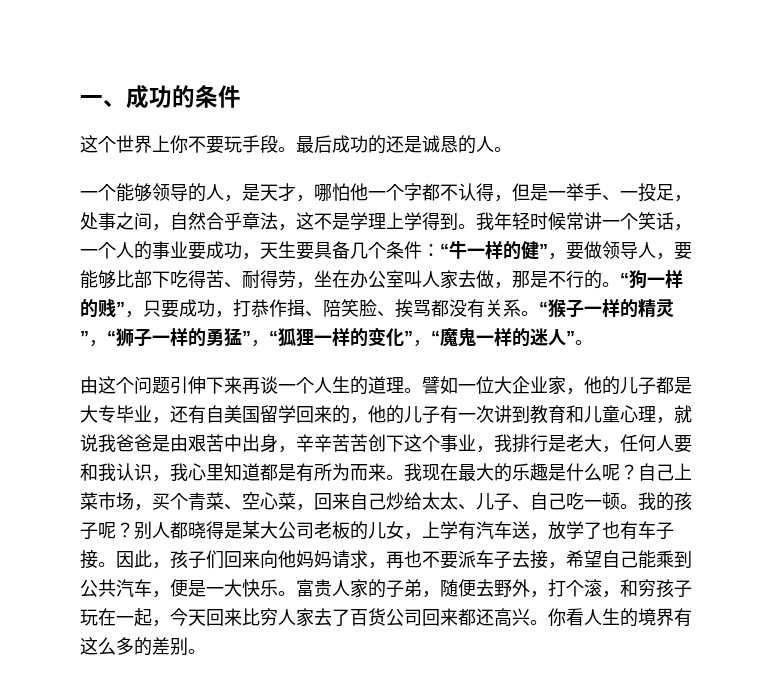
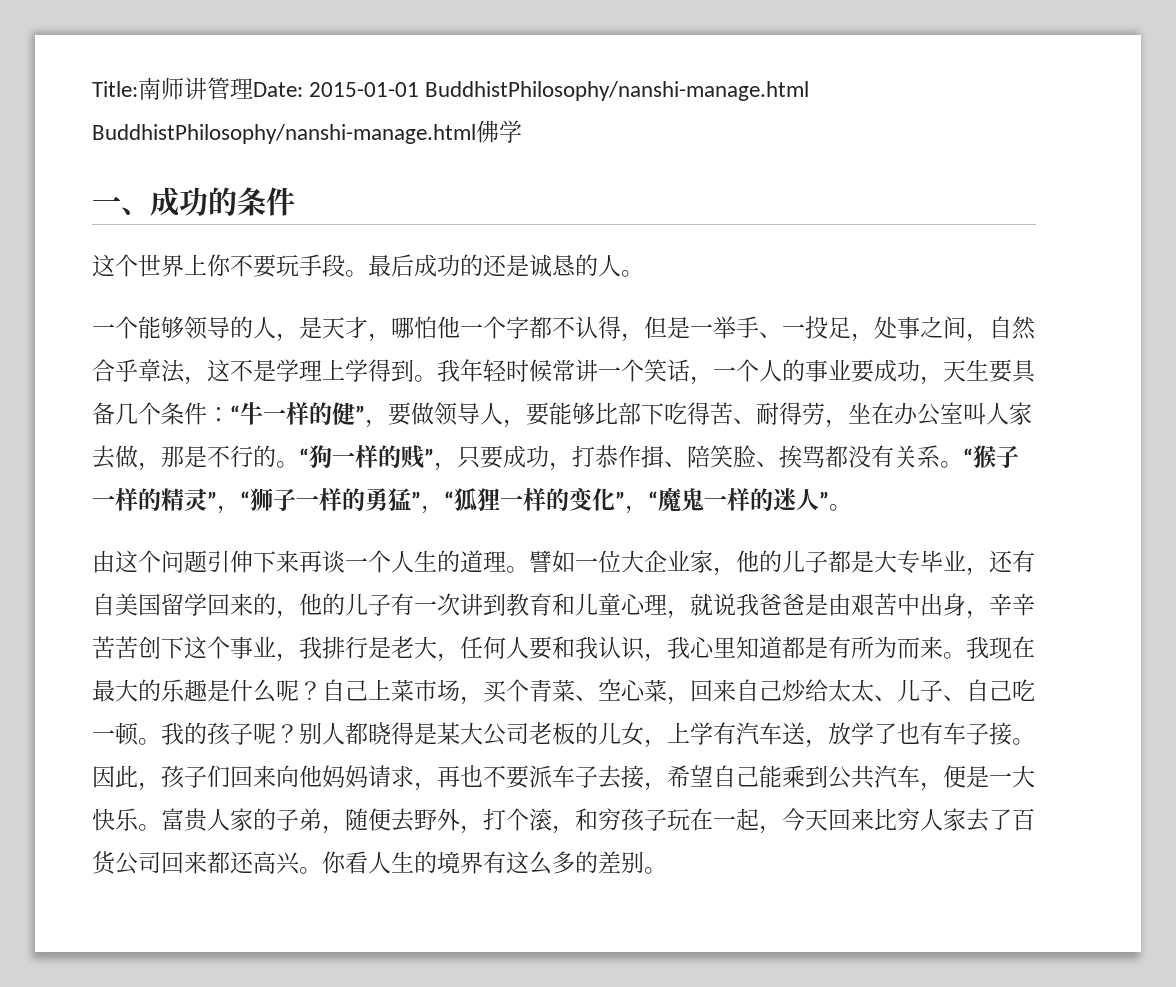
(80, 100) none -> [92,77,810,101] [92,120,522,144] Title:南师讲管理Date: 2015-01-01 BuddhistPhilosophy/nanshi-manage.html BuddhistPhilosophy/nanshi-manage.html佛学 //

